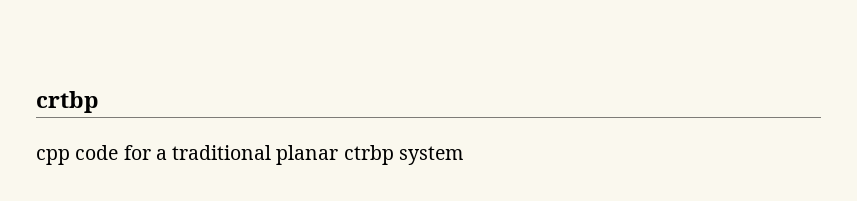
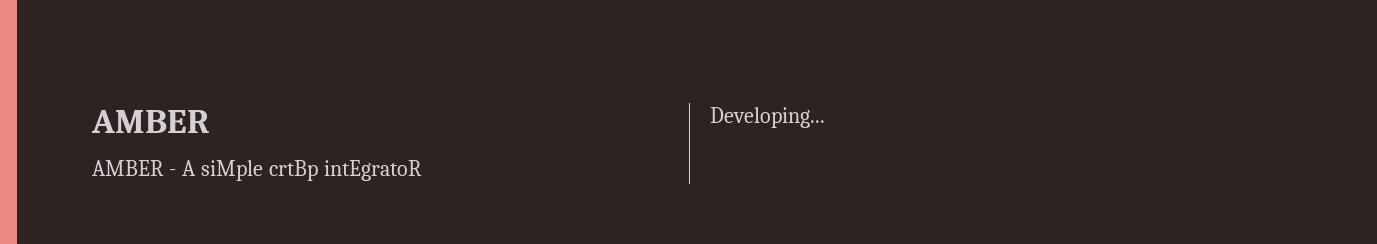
[36,91,99,113] [36,145,463,165] crtbp // cpp code for a traditional planar ctrbp system -> [91,110,210,133] [92,160,422,181] [710,107,825,128] AMBER // AMBER - A siMple crtBp intEgratoR // Developing...

